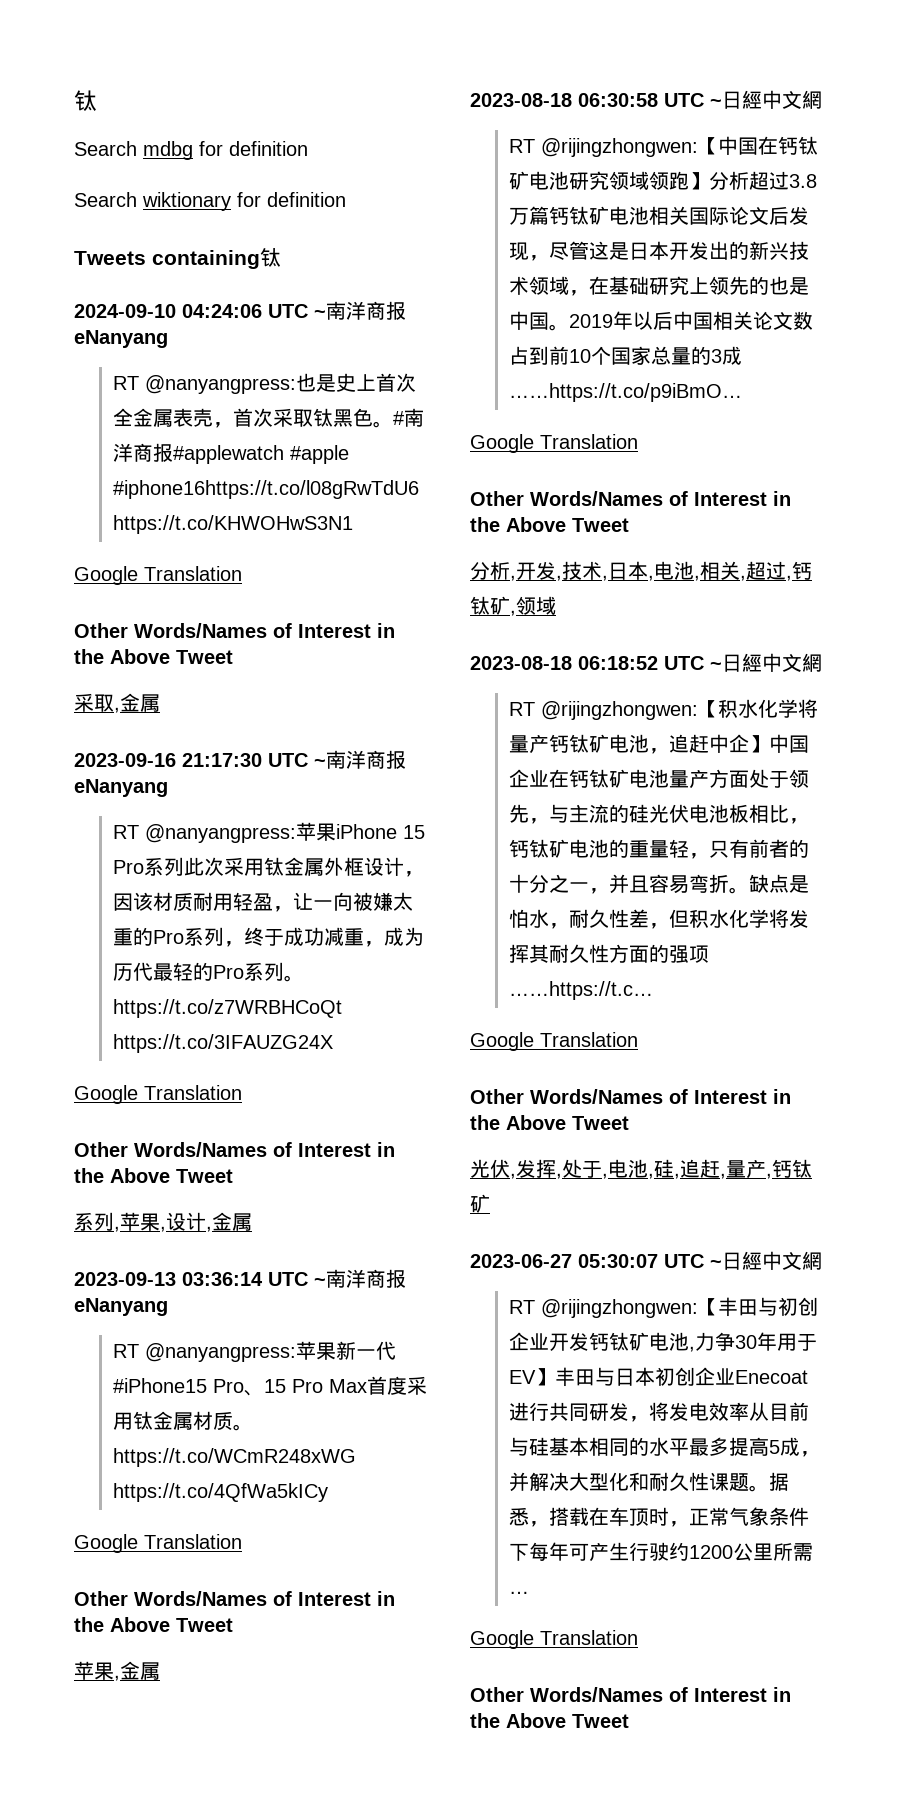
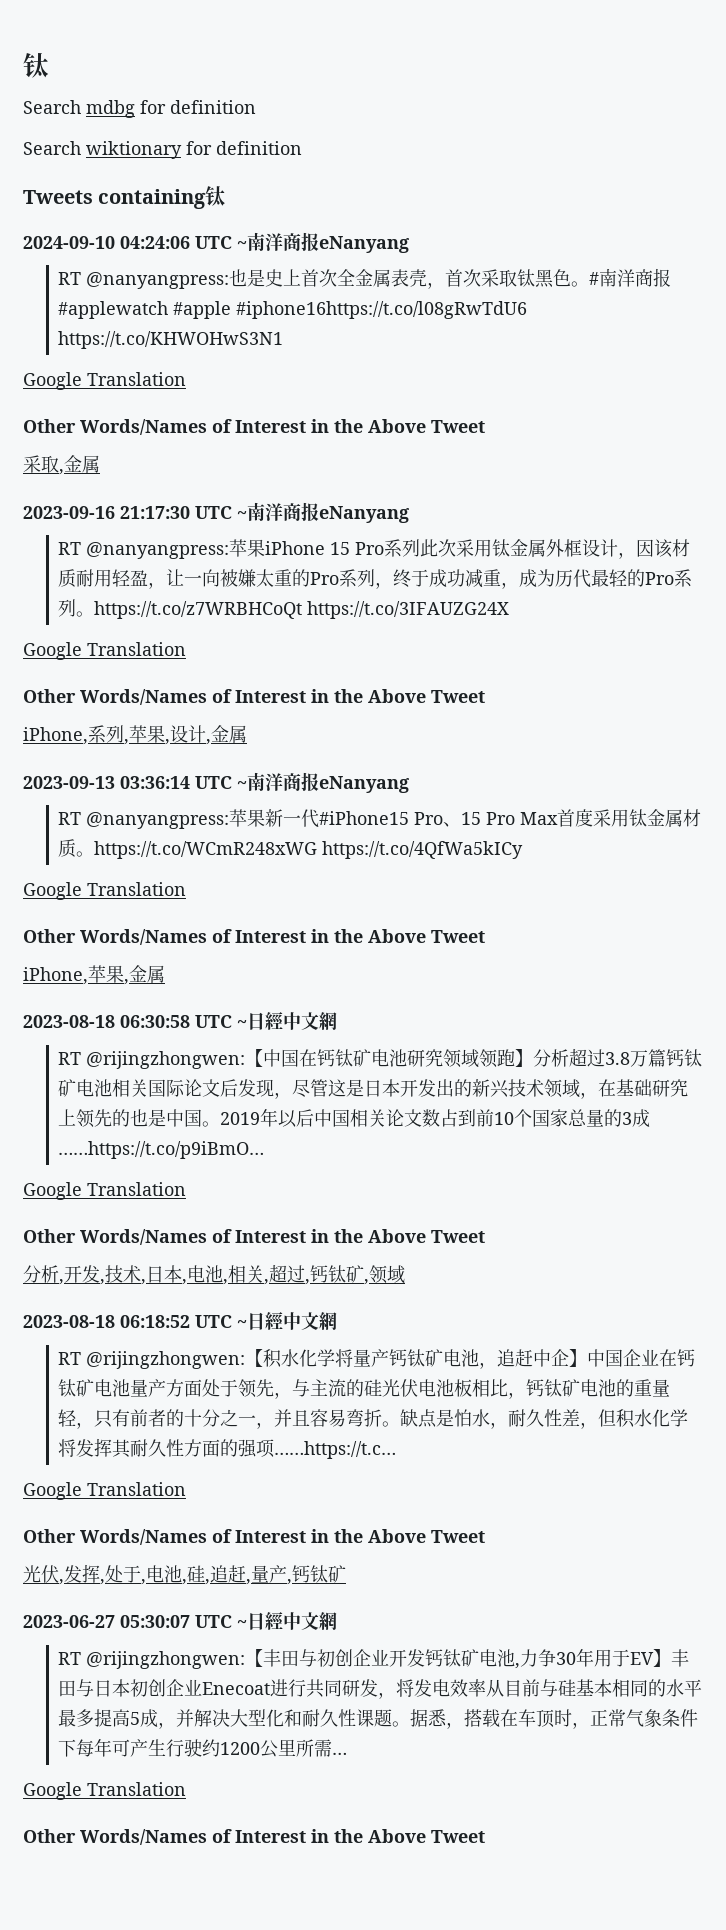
(233, 1176) none -> [23,727,88,745] iPhone,
(233, 1625) none -> [23,967,88,985] iPhone,

